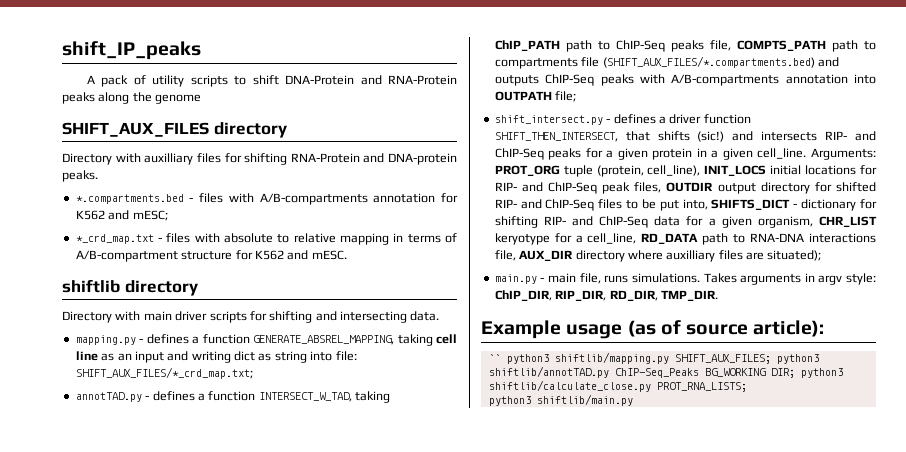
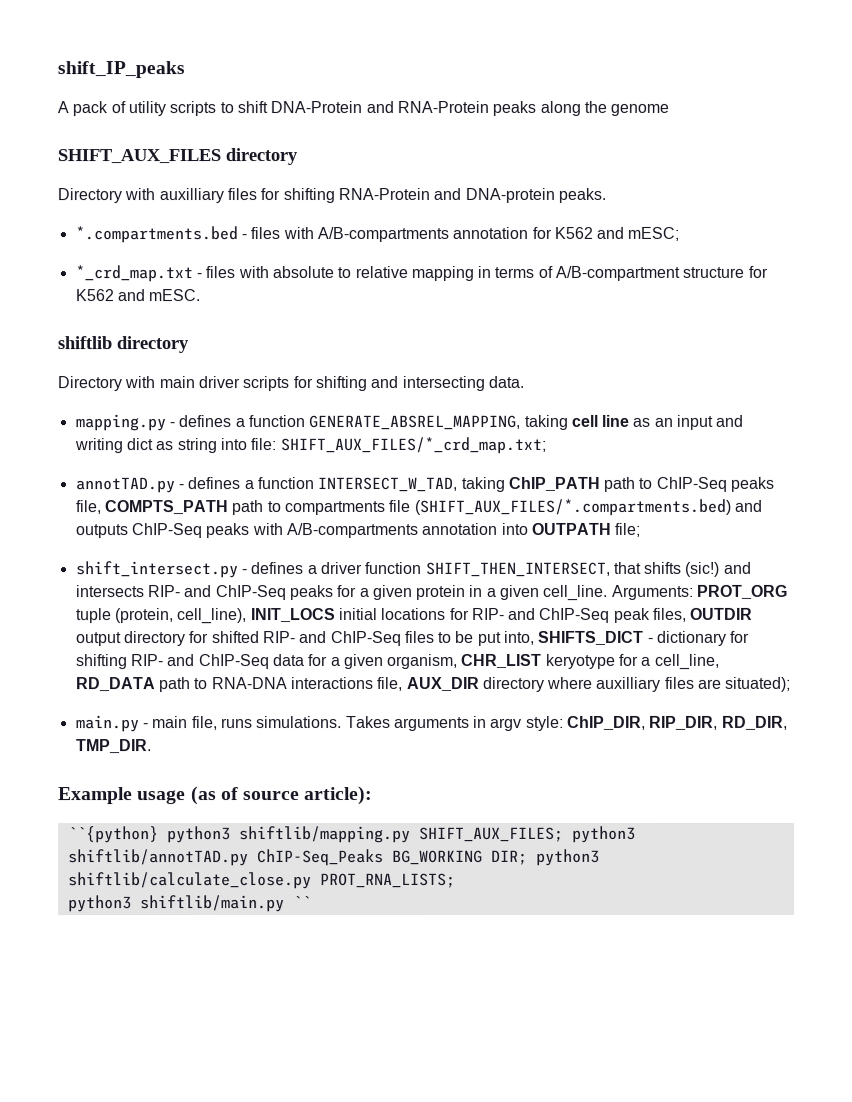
[488,354,501,362] `` -> [67,826,159,844] ``{python}
(633, 400) none -> [292,896,312,909] ``

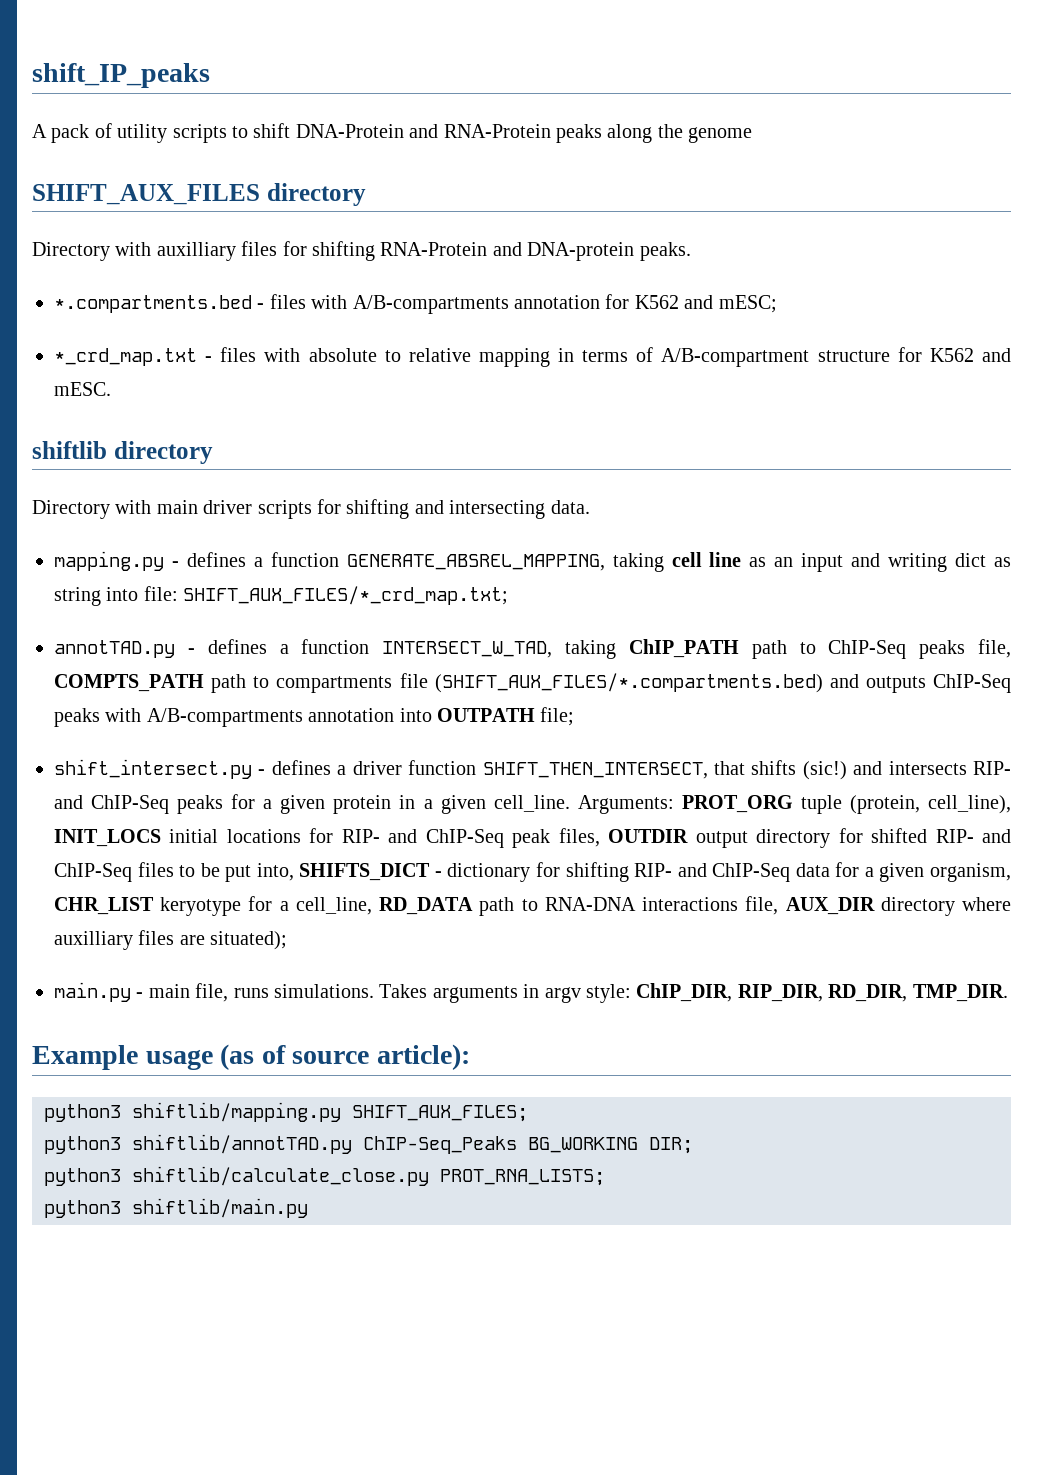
[67,826,159,844] ``{python} -> (470, 1057) none
(564, 834) none -> (528, 1113) //
(528, 857) none -> (693, 1145) //
[292,896,312,909] `` -> (308, 1208) none

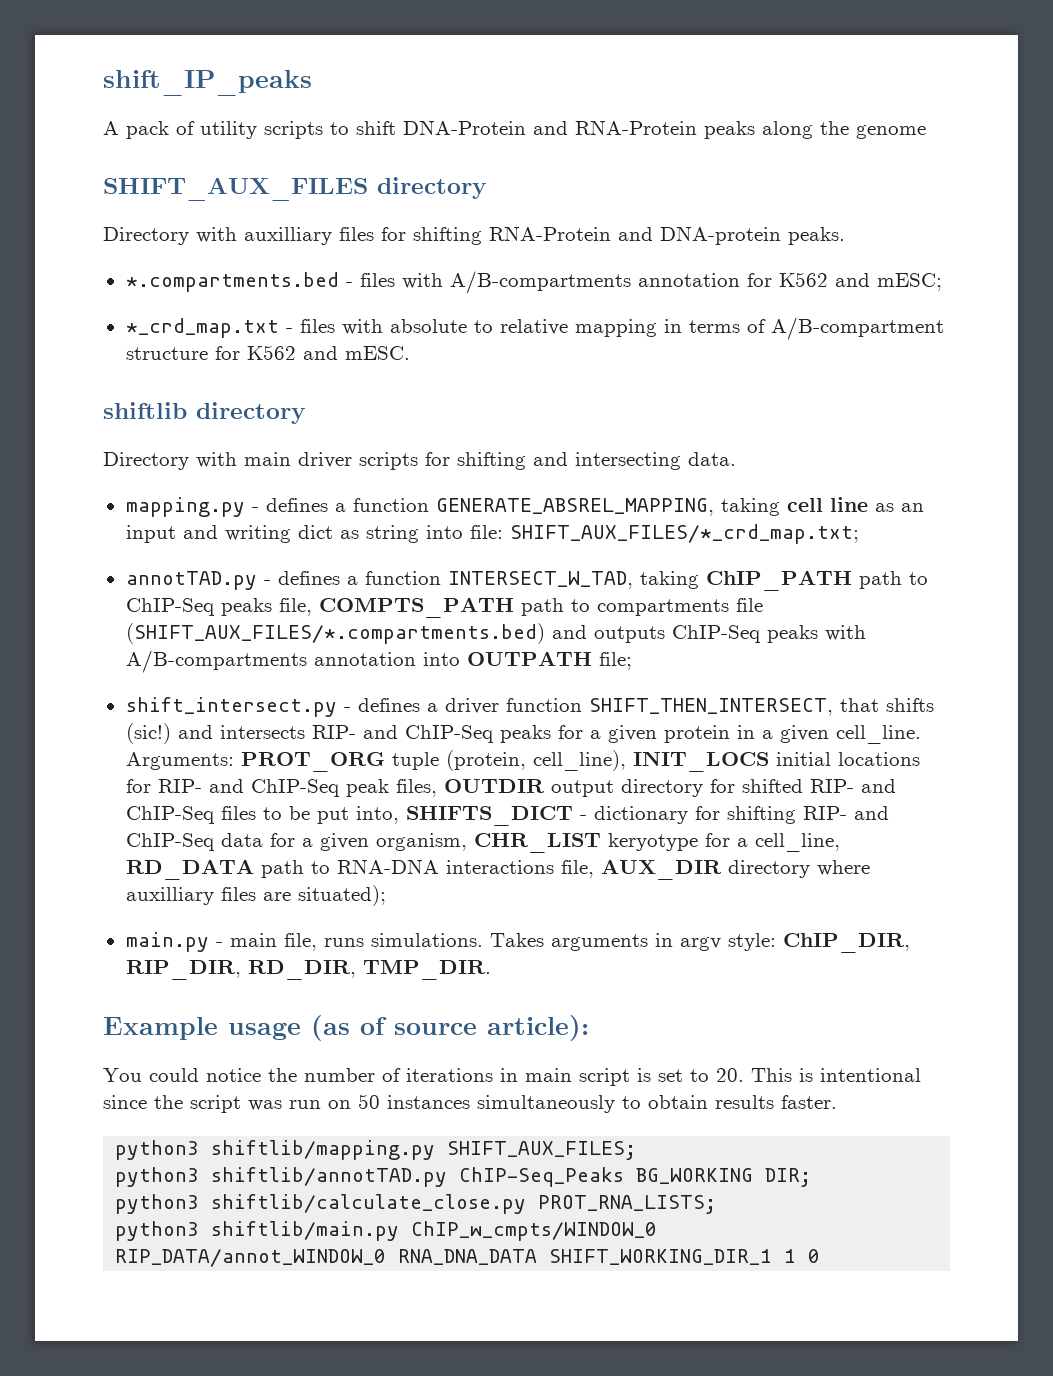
(470, 1057) none -> [103,1068,921,1086] [103,1094,837,1113] // You could notice the number of iterations in main script is set to 20. This is intentional since the script was run on 50 instances simultaneously to obtain results faster.
(308, 1208) none -> [411,1221,658,1241] [115,1249,821,1267] ChIP_w_cmpts/WINDOW_0 RIP_DATA/annot_WINDOW_0 RNA_DNA_DATA SHIFT_WORKING_DIR_1 1 0

